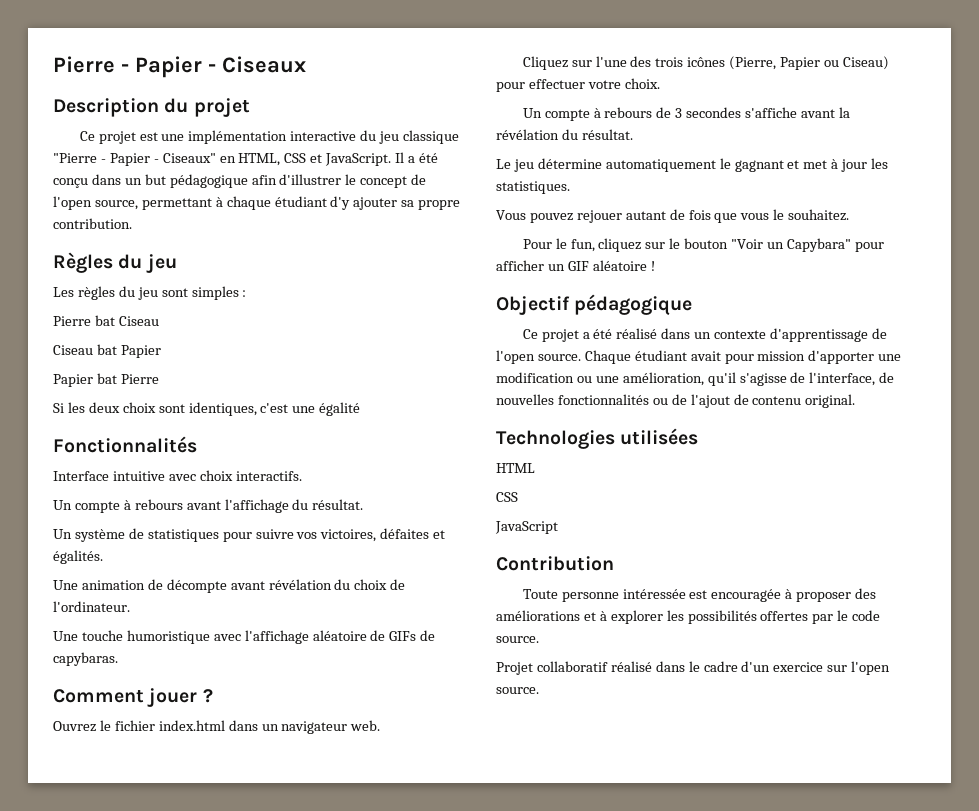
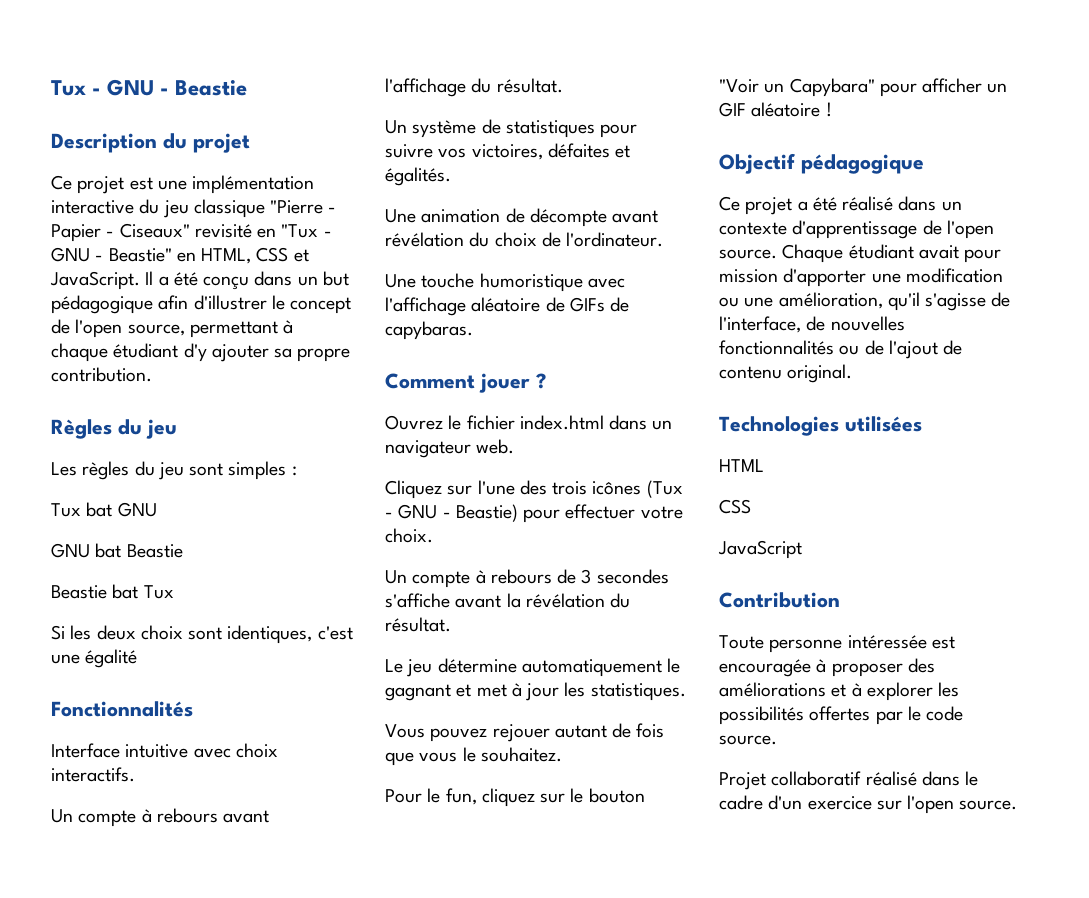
[53,56,306,78] Pierre - Papier - Ciseaux -> [51,79,248,96] Tux - GNU - Beastie
(216, 158) none -> [194,224,332,238] [51,247,172,262] revisité en "Tux - GNU - Beastie"
[53,315,159,326] [53,344,161,358] [53,373,159,387] Pierre bat Ciseau // Ciseau bat Papier // Papier bat Pierre -> [51,502,157,517] [51,543,183,558] [51,584,174,599] Tux bat GNU // GNU bat Beastie // Beastie bat Tux
[729,56,889,70] (Pierre, Papier ou Ciseau) -> [646,480,683,498] [385,504,518,522] (Tux - GNU - Beastie)

